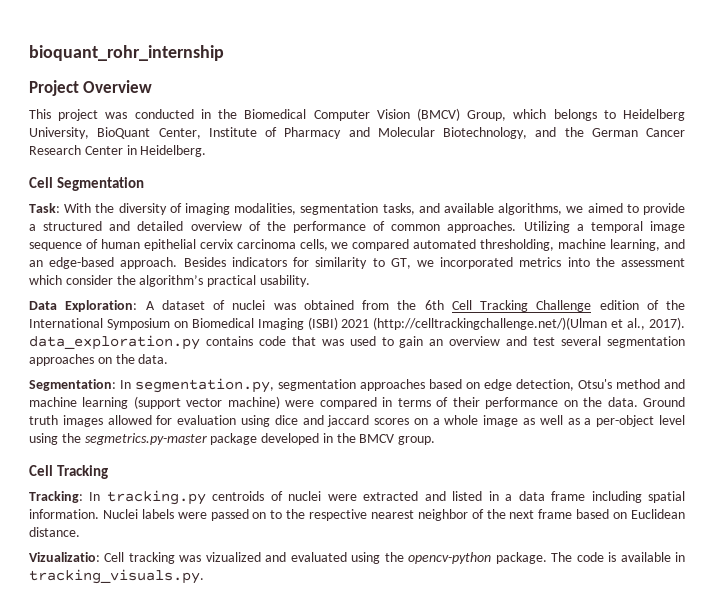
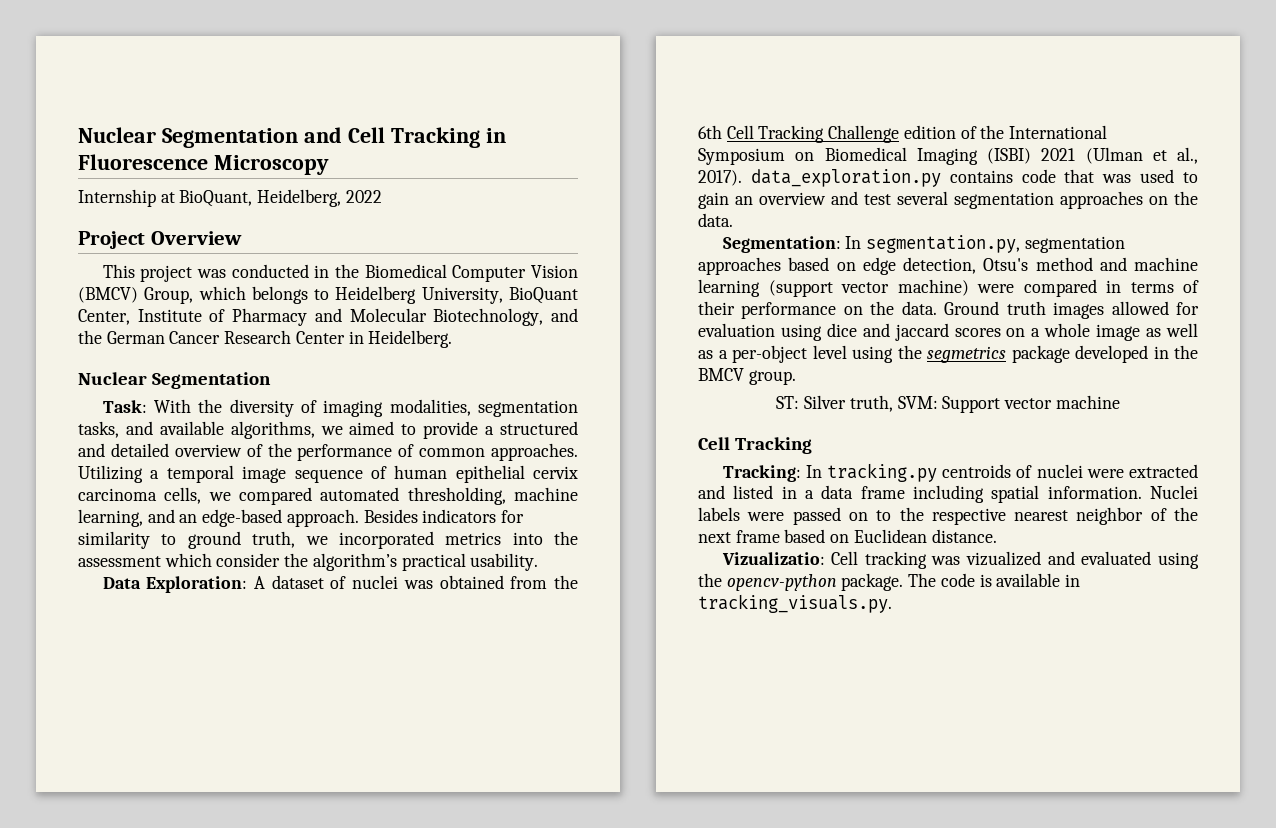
[29,45,224,61] bioquant_rohr_internship -> [78,127,506,148] [78,154,329,175] [78,189,382,207] Nuclear Segmentation and Cell Tracking in Fluorescence Microscopy // Internship at BioQuant, Heidelberg, 2022
[29,177,53,188] Cell -> [78,372,147,385] Nuclear
[390,258,411,269] GT, -> [187,531,296,549] ground truth,
[373,317,608,330] (http://celltrackingchallenge.net/)(Ulman -> [1085,147,1143,164] (Ulman
[84,433,207,445] segmetrics.py-master -> [927,346,1006,363] segmetrics
(436, 440) none -> [776,395,1120,413] // ST: Silver truth, SVM: Support vector machine

